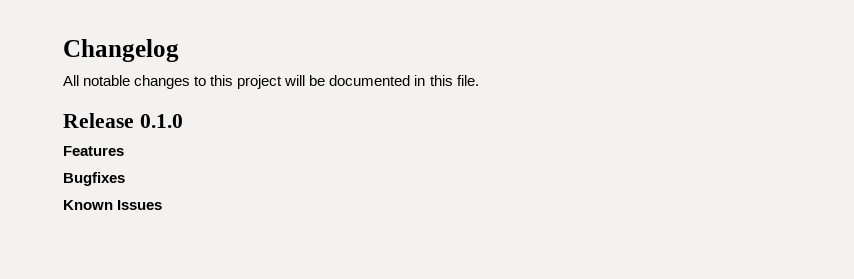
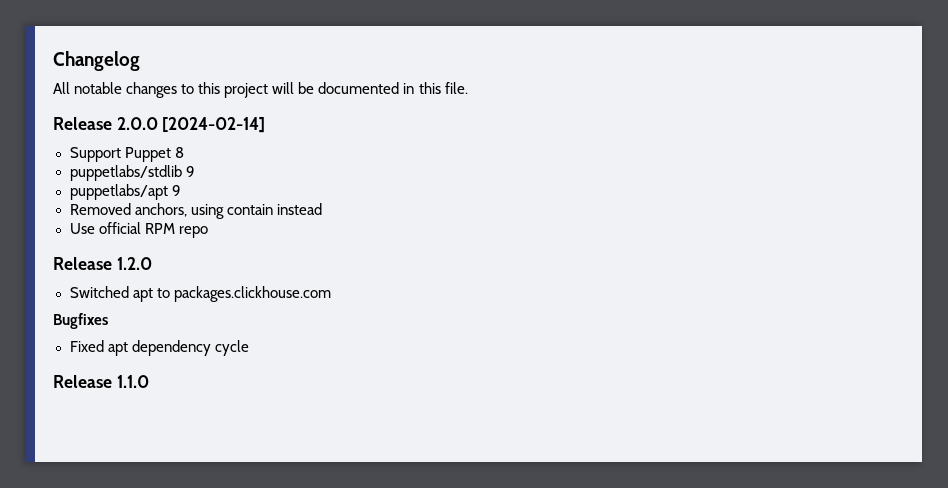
[139,114,183,128] [63,146,124,156] [63,172,125,186] [63,200,163,210] 0.1.0 // Features // Bugfixes // Known Issues -> [116,117,266,133] [69,147,184,162] [69,165,195,181] [69,184,181,200] [69,203,322,219] [69,222,208,238] [53,257,152,270] [69,286,331,302] [53,313,108,329] [69,340,249,356] [53,375,149,388] 2.0.0 [2024-02-14] // Support Puppet 8 // puppetlabs/stdlib 9 // puppetlabs/apt 9 // Removed anchors, using contain instead // Use official RPM repo // Release 1.2.0 // Switched apt to packages.clickhouse.com // Bugfixes // Fixed apt dependency cycle // Release 1.1.0

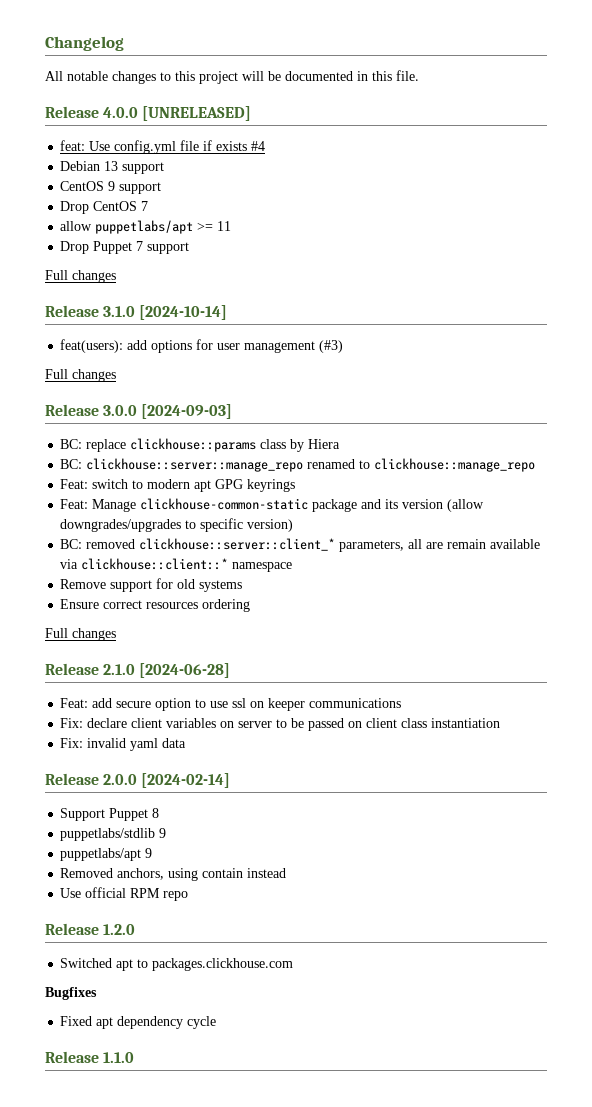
(468, 88) none -> [45,106,252,121] [60,140,266,154] [60,161,165,174] [60,181,162,194] [60,201,149,214] [60,220,232,234] [60,241,190,254] [45,270,116,283] [45,305,228,320] [60,339,344,353] [45,369,116,382] [45,404,233,419] [60,438,341,452] [60,458,536,472] [60,479,296,492] [60,498,485,512] [60,518,294,532] [60,538,541,552] [60,558,293,572] [60,578,243,592] [60,599,251,612] [45,628,116,641] [45,663,231,678] [60,698,402,711] [60,718,501,731] [60,738,187,751] // Release 4.0.0 [UNRELEASED] // feat: Use config.yml file if exists #4 // Debian 13 support // CentOS 9 support // Drop CentOS 7 // allow puppetlabs/apt >= 11 // Drop Puppet 7 support // Full changes // Release 3.1.0 [2024-10-14] // feat(users): add options for user management (#3) // Full changes // Release 3.0.0 [2024-09-03] // BC: replace clickhouse::params class by Hiera // BC: clickhouse::server::manage_repo renamed to clickhouse::manage_repo // Feat: switch to modern apt GPG keyrings // Feat: Manage clickhouse-common-static package and its version (allow downgrades/upgrades to specific version) // BC: removed clickhouse::server::client_* parameters, all are remain available via clickhouse::client::* namespace // Remove support for old systems // Ensure correct resources ordering // Full changes // Release 2.1.0 [2024-06-28] // Feat: add secure option to use ssl on keeper communications // Fix: declare client variables on server to be passed on client class instantiation // Fix: invalid yaml data

